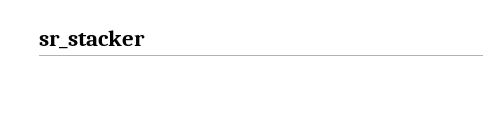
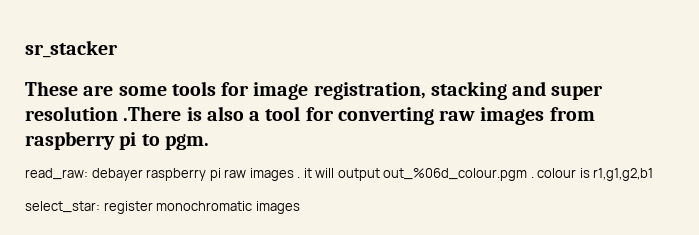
(145, 39) none -> [25,81,604,100] [25,106,595,125] [25,131,209,150] [25,168,654,181] [25,201,300,214] // These are some tools for image registration, stacking and super resolution .There is also a tool for converting raw images from raspberry pi to pgm. // read_raw: debayer raspberry pi raw images . it will output out_%06d_colour.pgm . colour is r1,g1,g2,b1 // select_star: register monochromatic images

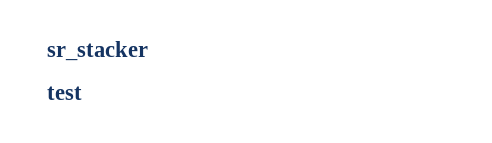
[25,81,604,100] [25,106,595,125] [25,131,209,150] [25,168,654,181] [25,201,300,214] These are some tools for image registration, stacking and super resolution .There is also a tool for converting raw images from raspberry pi to pgm. // read_raw: debayer raspberry pi raw images . it will output out_%06d_colour.pgm . colour is r1,g1,g2,b1 // select_star: register monochromatic images -> [47,86,82,100] test

